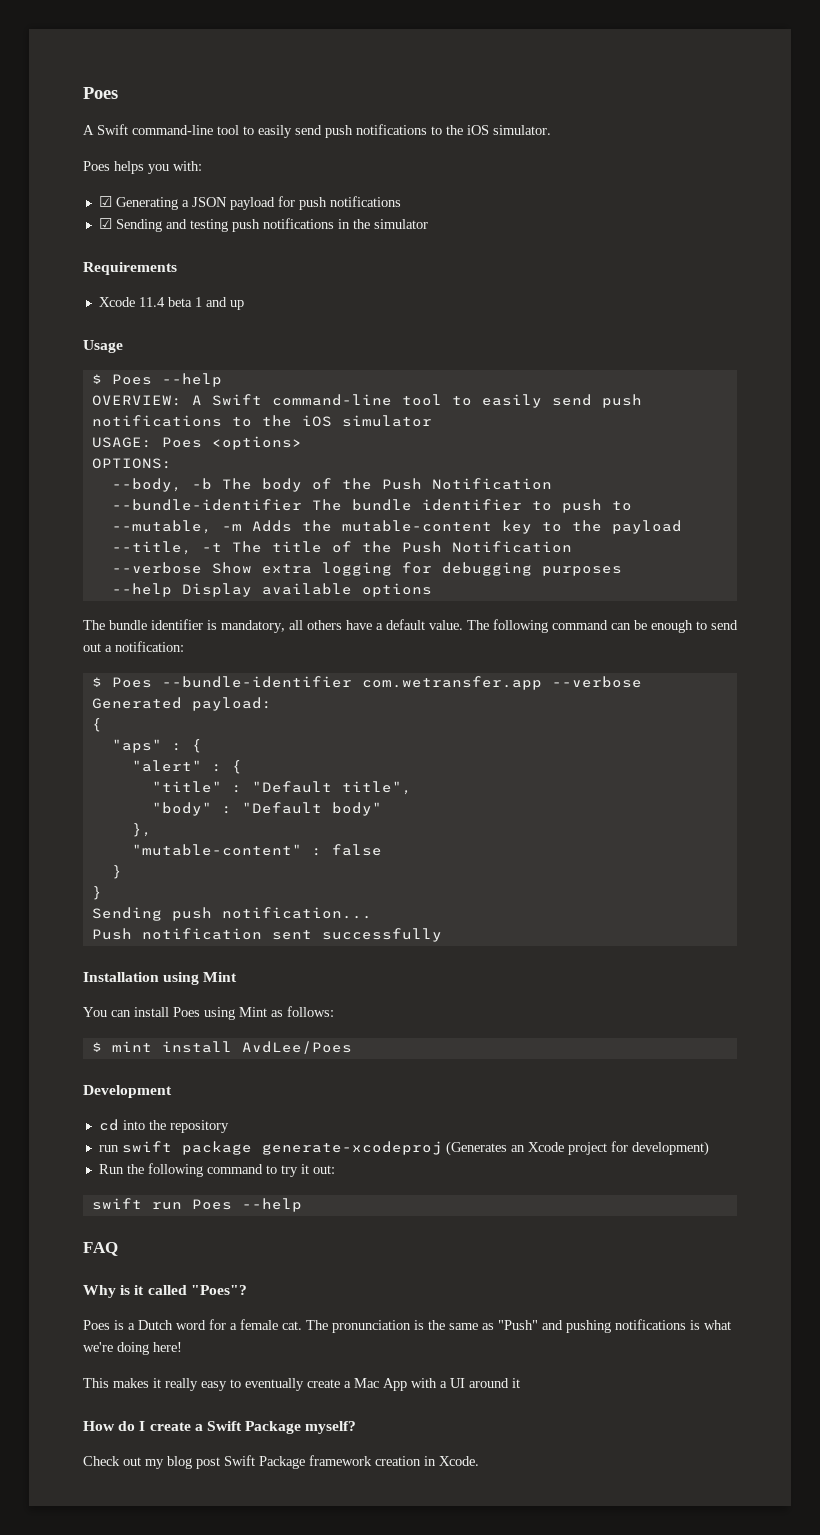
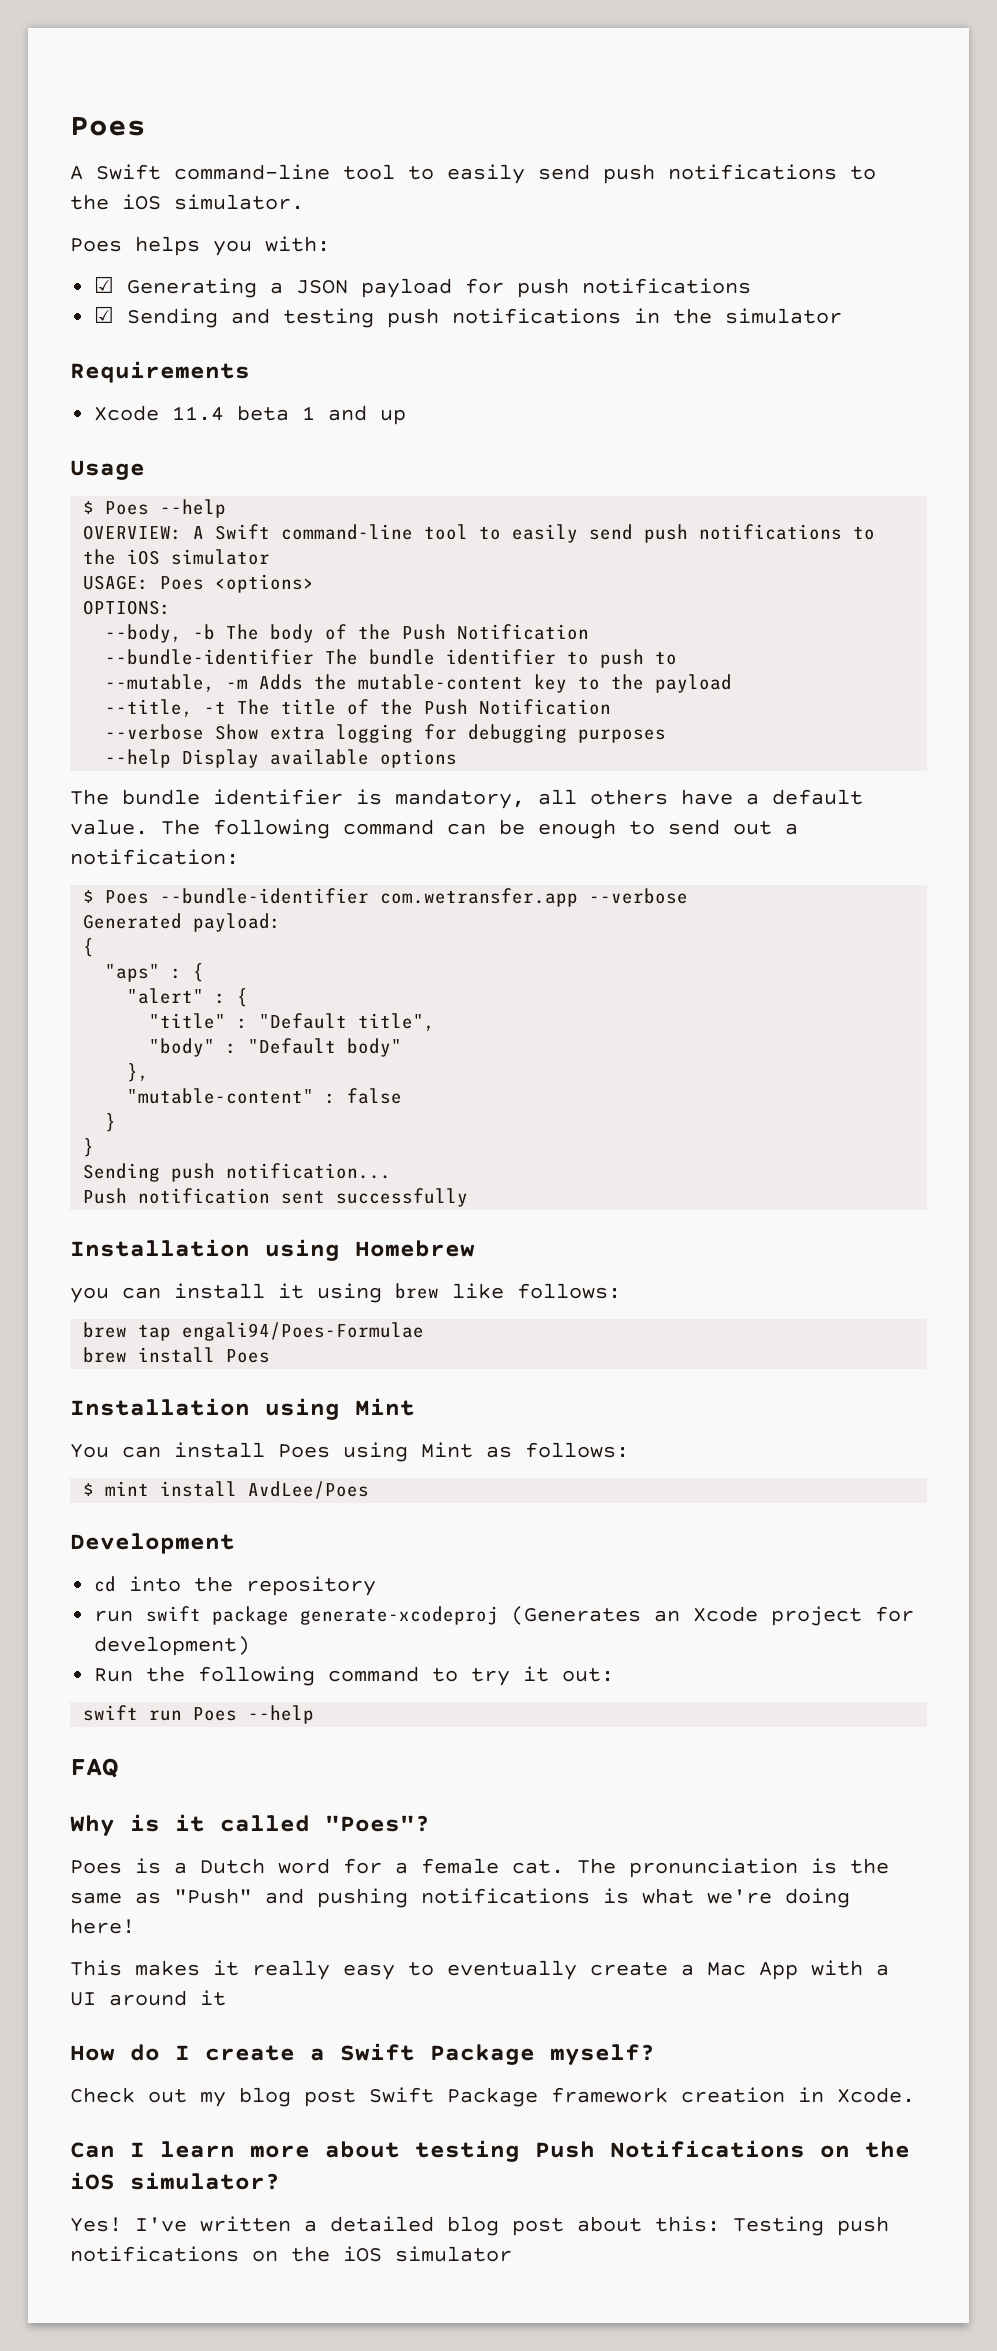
(442, 935) none -> [70,1239,475,1261] [70,1283,621,1303] [83,1322,425,1341] [83,1347,271,1363] // Installation using Homebrew // you can install it using brew like follows: // brew tap engali94/Poes-Formulae // brew install Poes
(479, 1461) none -> [70,2140,910,2162] [70,2172,280,2190] [70,2216,889,2236] [70,2246,512,2262] // Can I learn more about testing Push Notifications on the iOS simulator? // Yes! I've written a detailed blog post about this: Testing push notifications on the iOS simulator

